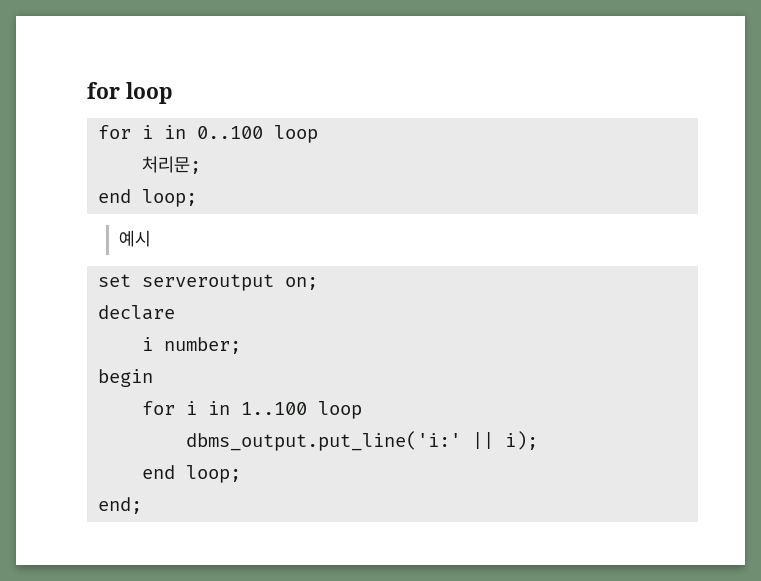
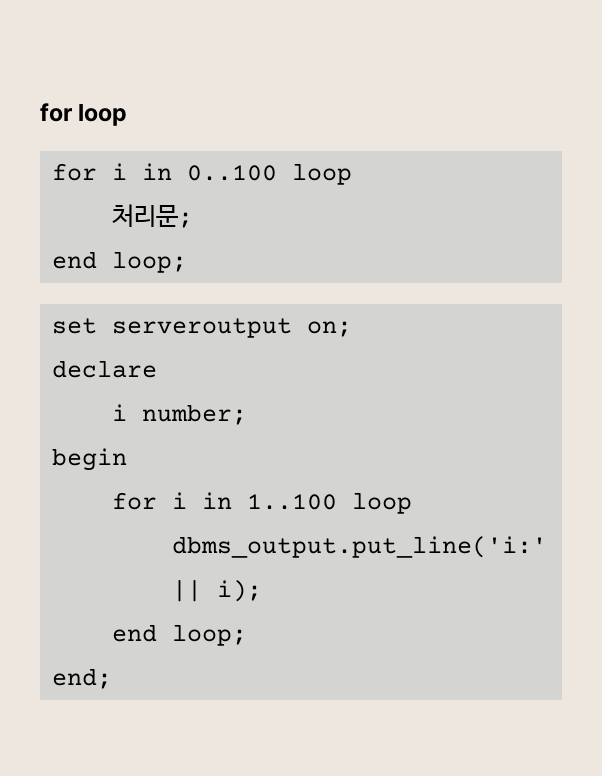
[118,230,151,247] // 예시 -> (187, 262) none

